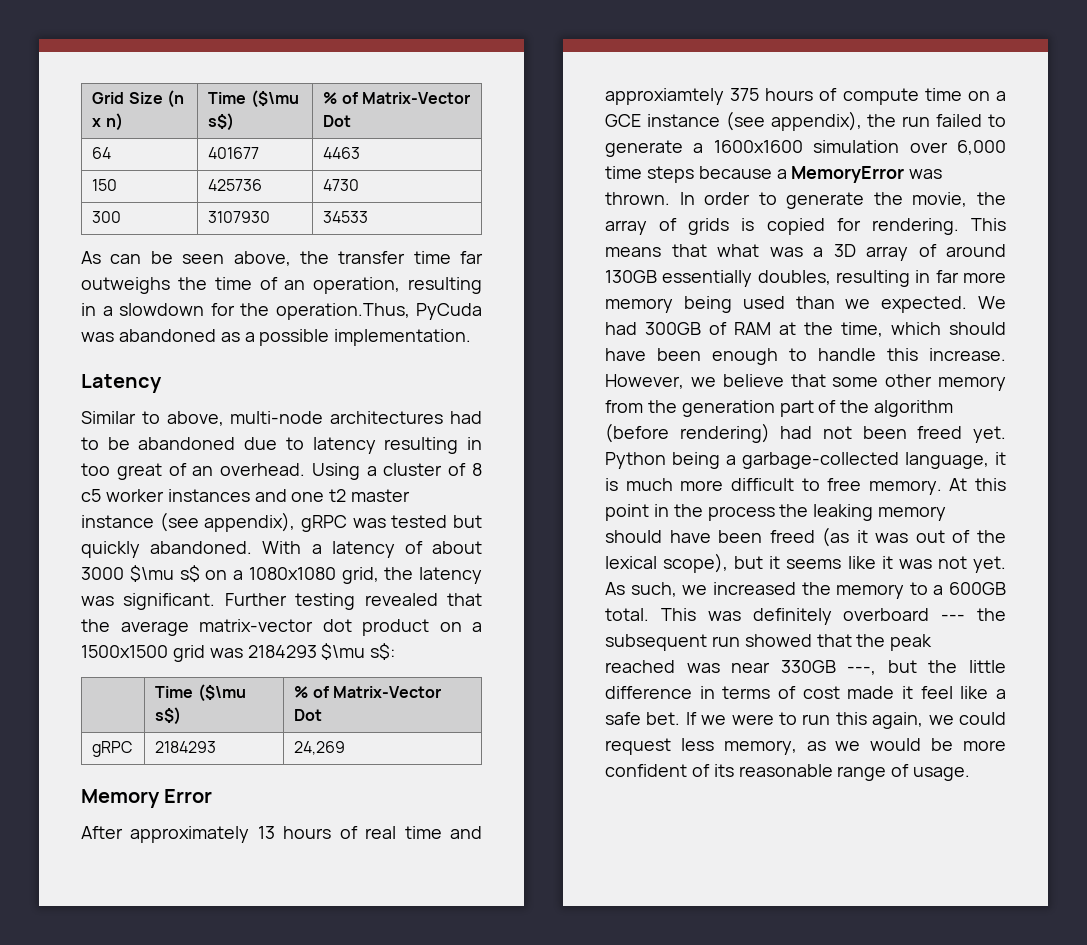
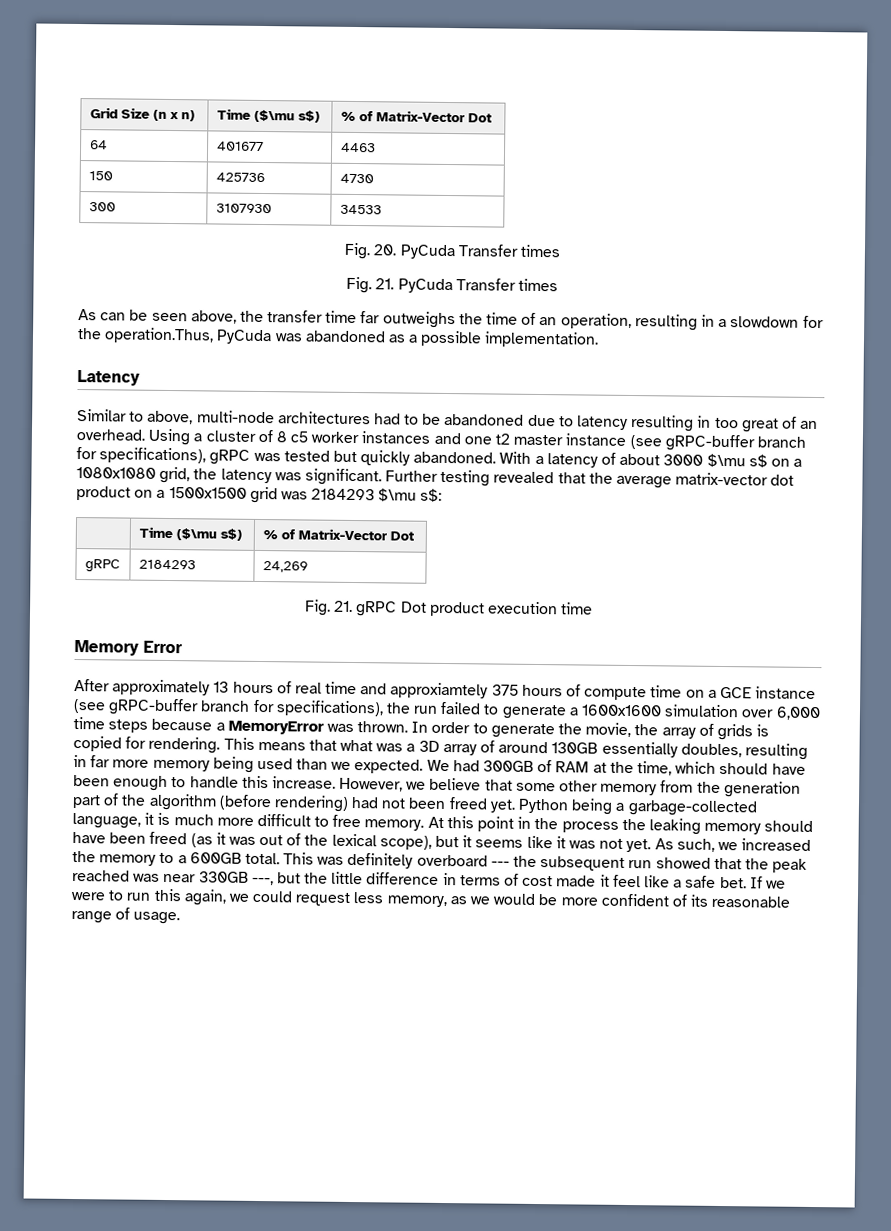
(369, 217) none -> [344,242,561,260] [346,276,558,294] // Fig. 20. PyCuda Transfer times // Fig. 21. PyCuda Transfer times
[204,512,296,532] appendix), -> [664,434,806,452] [76,447,207,464] gRPC-buffer branch for specifications),
(346, 748) none -> [303,599,594,617] // Fig. 21. gRPC Dot product execution time
[770,111,862,131] appendix), -> [108,698,384,717] gRPC-buffer branch for specifications),

